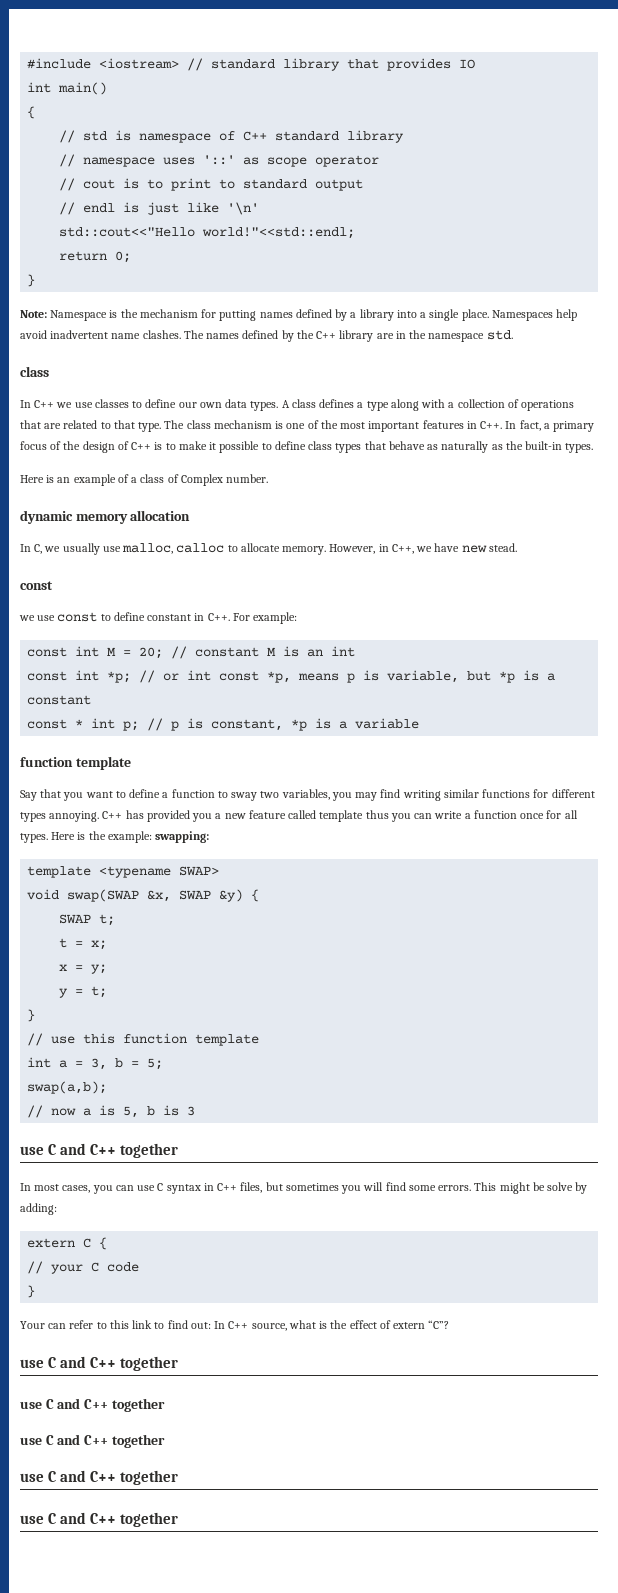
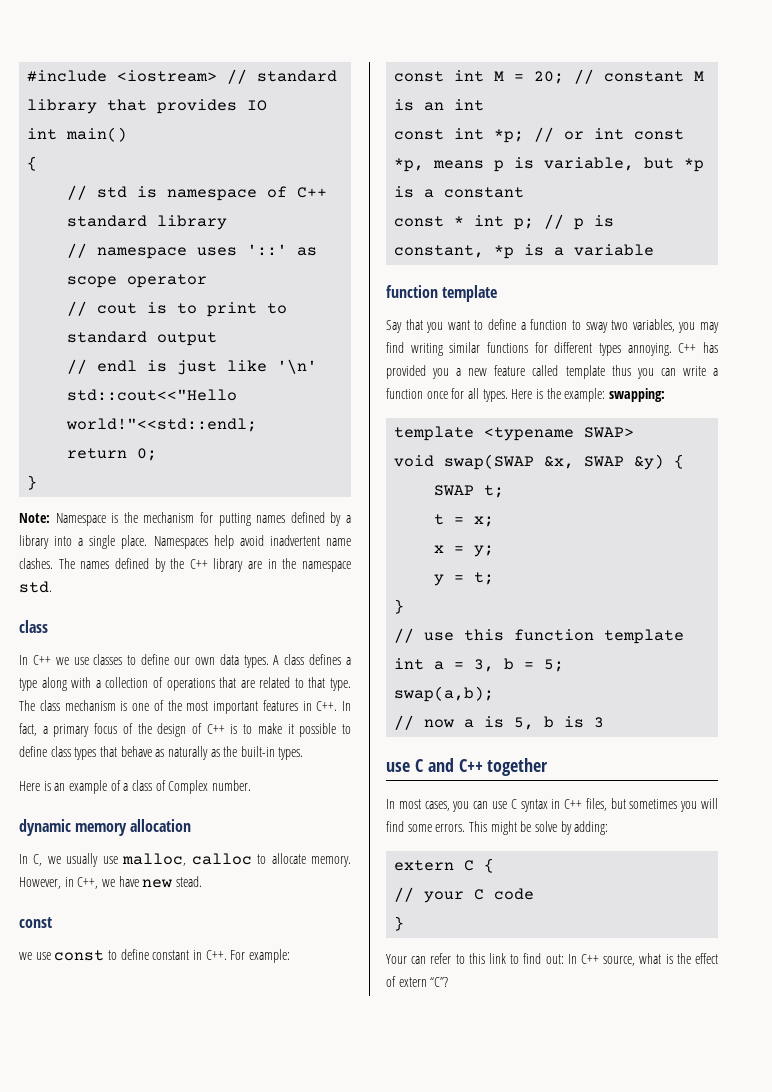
[20,1356,179,1371] [20,1398,165,1412] [20,1434,165,1448] [20,1470,179,1485] [20,1512,179,1527] // use C and C++ together // use C and C++ together // use C and C++ together // use C and C++ together // use C and C++ together -> (449, 982) none

